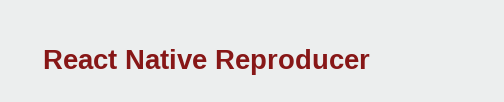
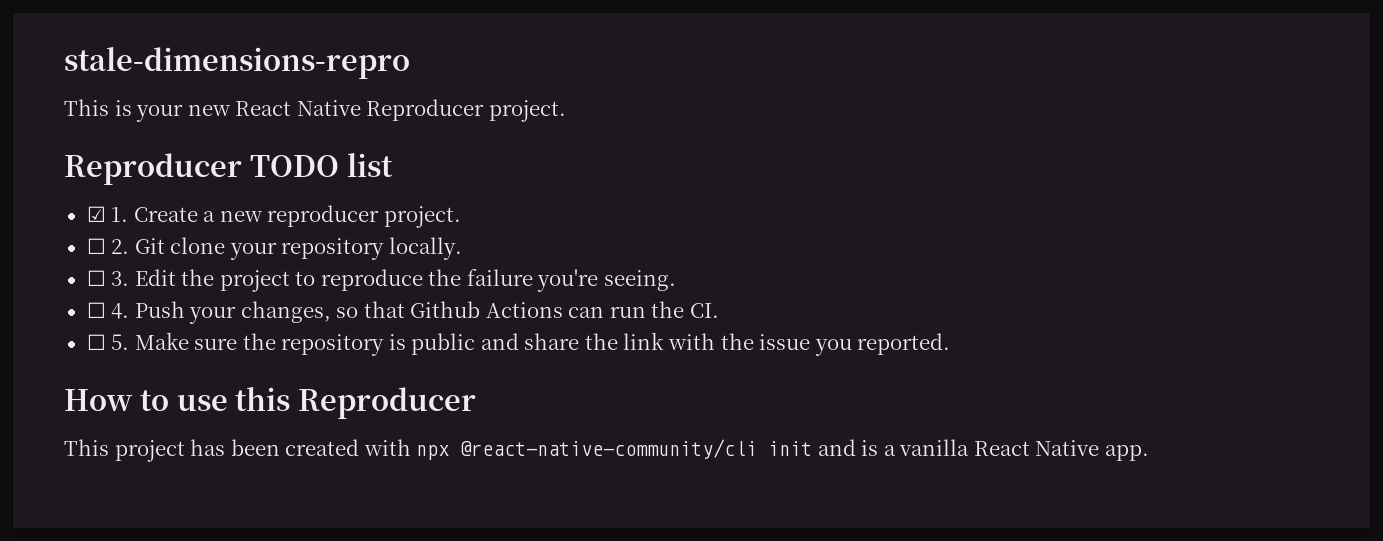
[43,49,370,75] React Native Reproducer -> [64,47,410,79] [64,99,566,122] [64,153,393,185] [86,205,461,228] [86,237,462,260] [86,269,676,292] [86,301,719,324] [86,332,951,356] [64,387,477,419] [64,439,1149,462] stale-dimensions-repro // This is your new React Native Reproducer project. // Reproducer TODO list // ☑ 1. Create a new reproducer project. // ☐ 2. Git clone your repository locally. // ☐ 3. Edit the project to reproduce the failure you're seeing. // ☐ 4. Push your changes, so that Github Actions can run the CI. // ☐ 5. Make sure the repository is public and share the link with the issue you reported. // How to use this Reproducer // This project has been created with npx @react-native-community/cli init and is a vanilla React Native app.

